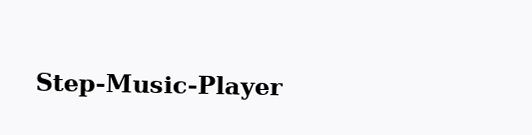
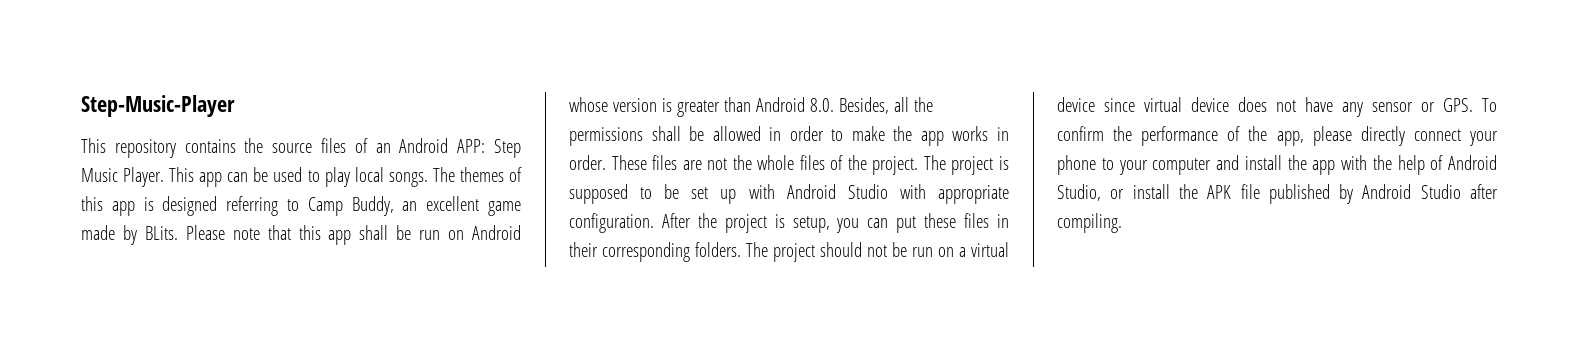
(283, 86) none -> [81,138,521,158] [81,167,522,187] [81,196,521,216] [81,225,521,245] [569,97,933,117] [569,126,1010,146] [569,155,1009,175] [569,184,1009,204] [569,213,1010,233] [569,242,1009,262] [1057,97,1498,117] [1057,126,1498,146] [1057,155,1497,175] [1057,184,1498,204] [1057,213,1122,233] // This repository contains the source files of an Android APP: Step Music Player. This app can be used to play local songs. The themes of this app is designed referring to Camp Buddy, an excellent game made by BLits. Please note that this app shall be run on Android whose version is greater than Android 8.0. Besides, all the permissions shall be allowed in order to make the app works in order. These files are not the whole files of the project. The project is supposed to be set up with Android Studio with appropriate configuration. After the project is setup, you can put these files in their corresponding folders. The project should not be run on a virtual device since virtual device does not have any sensor or GPS. To confirm the performance of the app, please directly connect your phone to your computer and install the app with the help of Android Studio, or install the APK file published by Android Studio after compiling.

